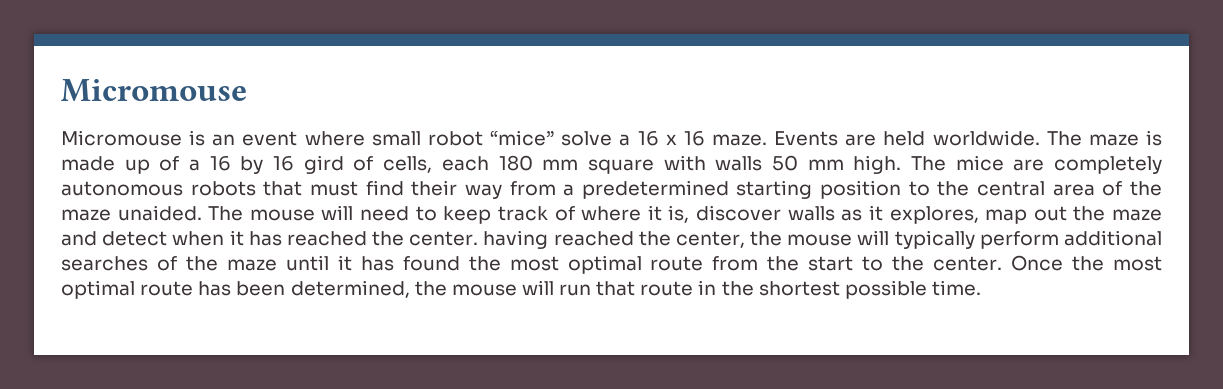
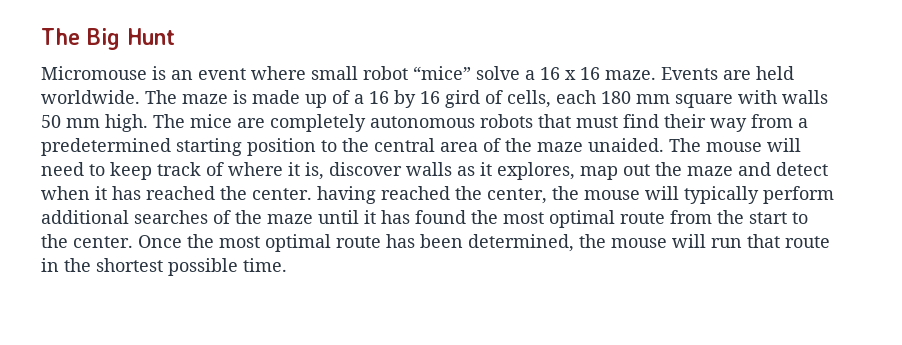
[61,79,247,102] Micromouse -> [41,28,175,50] The Big Hunt

